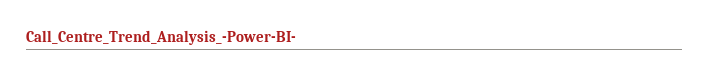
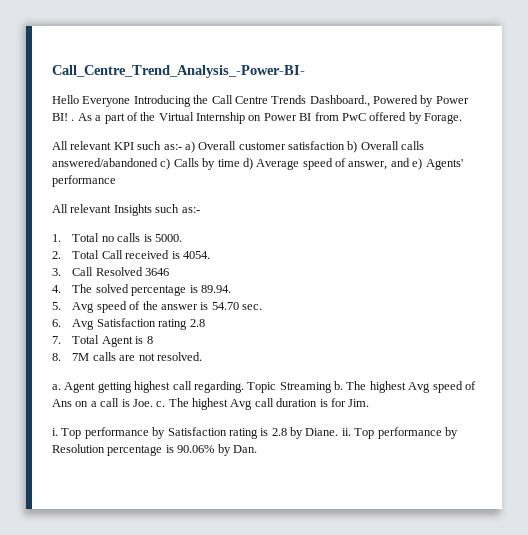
(296, 37) none -> [52,95,469,107] [52,112,462,124] [52,141,425,153] [52,158,463,170] [52,175,116,187] [52,204,200,216] [52,233,182,242] [52,250,210,259] [52,267,170,276] [52,284,231,296] [52,301,263,313] [52,318,205,330] [52,335,153,347] [52,352,202,361] [52,381,476,393] [52,398,370,410] [52,427,458,439] [52,444,257,456] // Hello Everyone Introducing the Call Centre Trends Dashboard., Powered by Power BI! . As a part of the Virtual Internship on Power BI from PwC offered by Forage. // All relevant KPI such as:- a) Overall customer satisfaction b) Overall calls answered/abandoned c) Calls by time d) Average speed of answer, and e) Agents' performance // All relevant Insights such as:- // 1. Total no calls is 5000. // 2. Total Call received is 4054. // 3. Call Resolved 3646 // 4. The solved percentage is 89.94. // 5. Avg speed of the answer is 54.70 sec. // 6. Avg Satisfaction rating 2.8 // 7. Total Agent is 8 // 8. 7M calls are not resolved. // a. Agent getting highest call regarding. Topic Streaming b. The highest Avg speed of Ans on a call is Joe. c. The highest Avg call duration is for Jim. // i. Top performance by Satisfaction rating is 2.8 by Diane. ii. Top performance by Resolution percentage is 90.06% by Dan.

